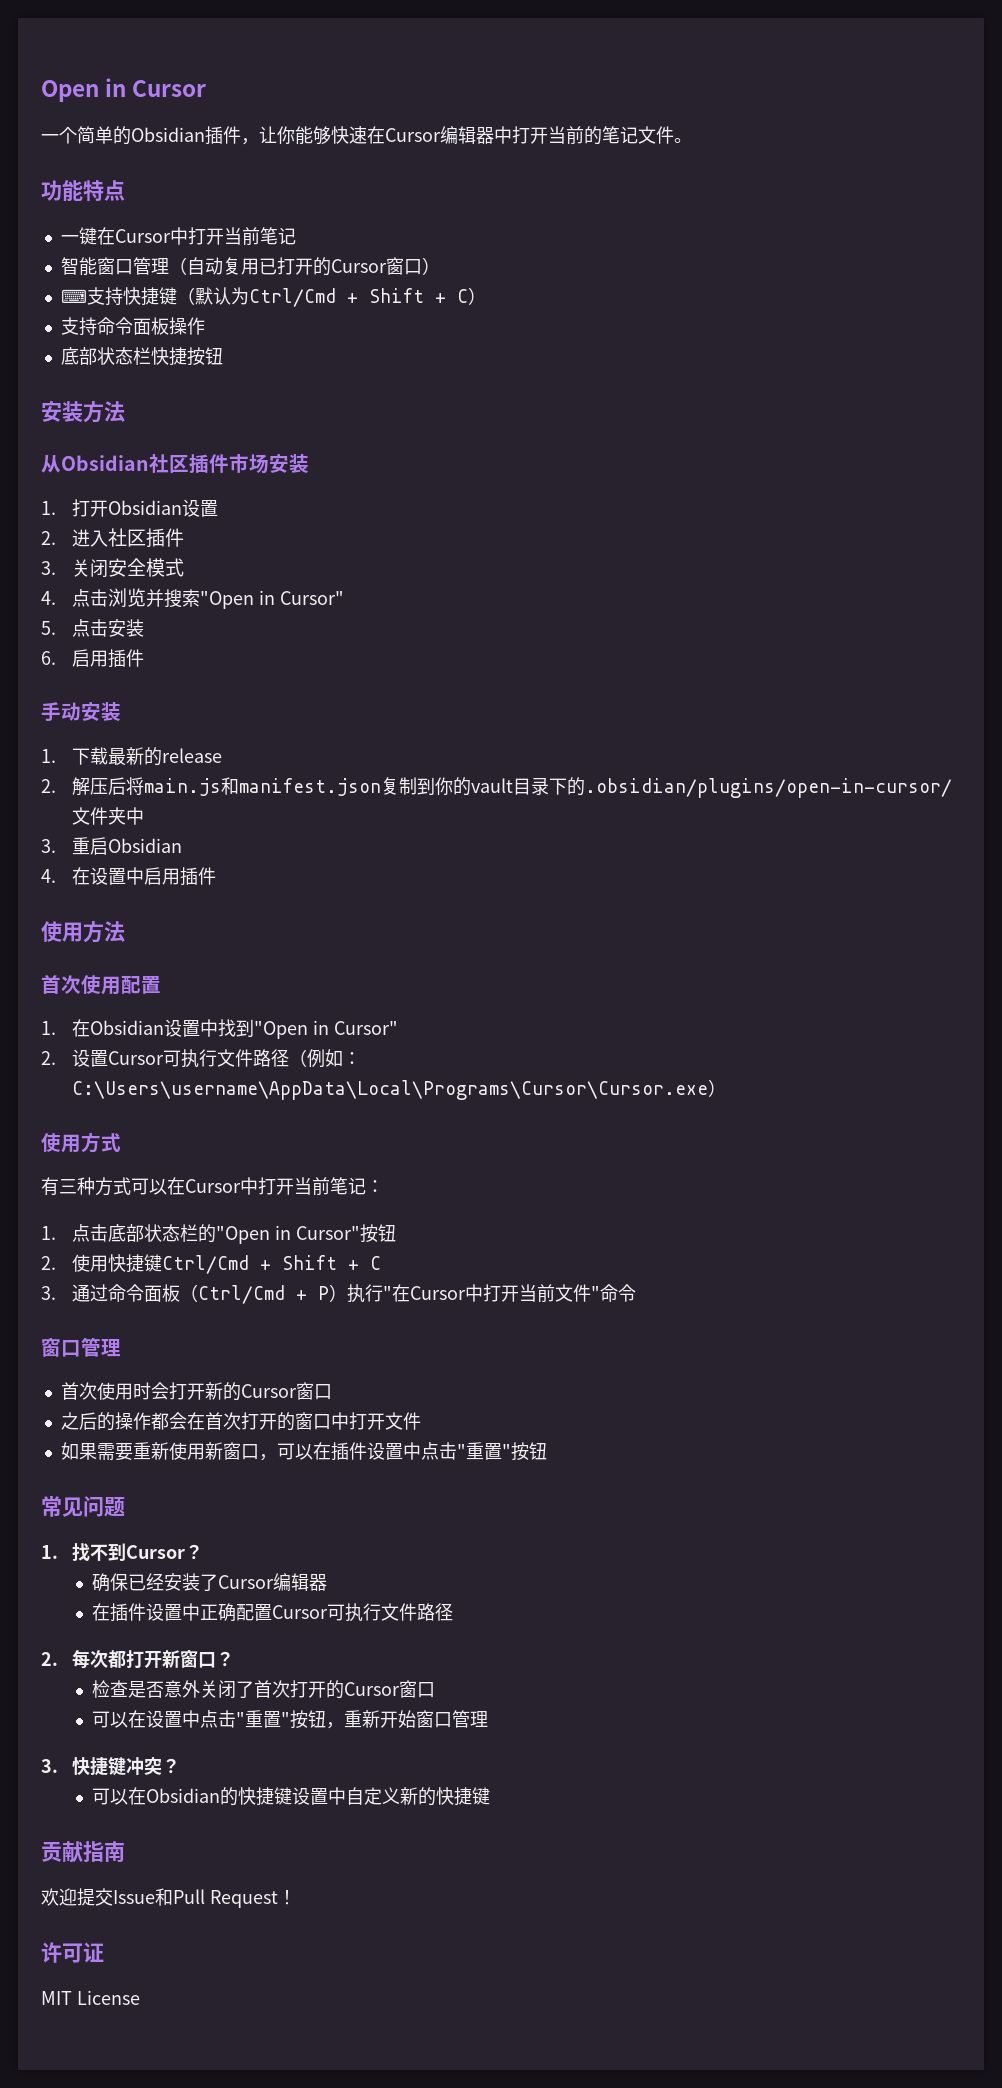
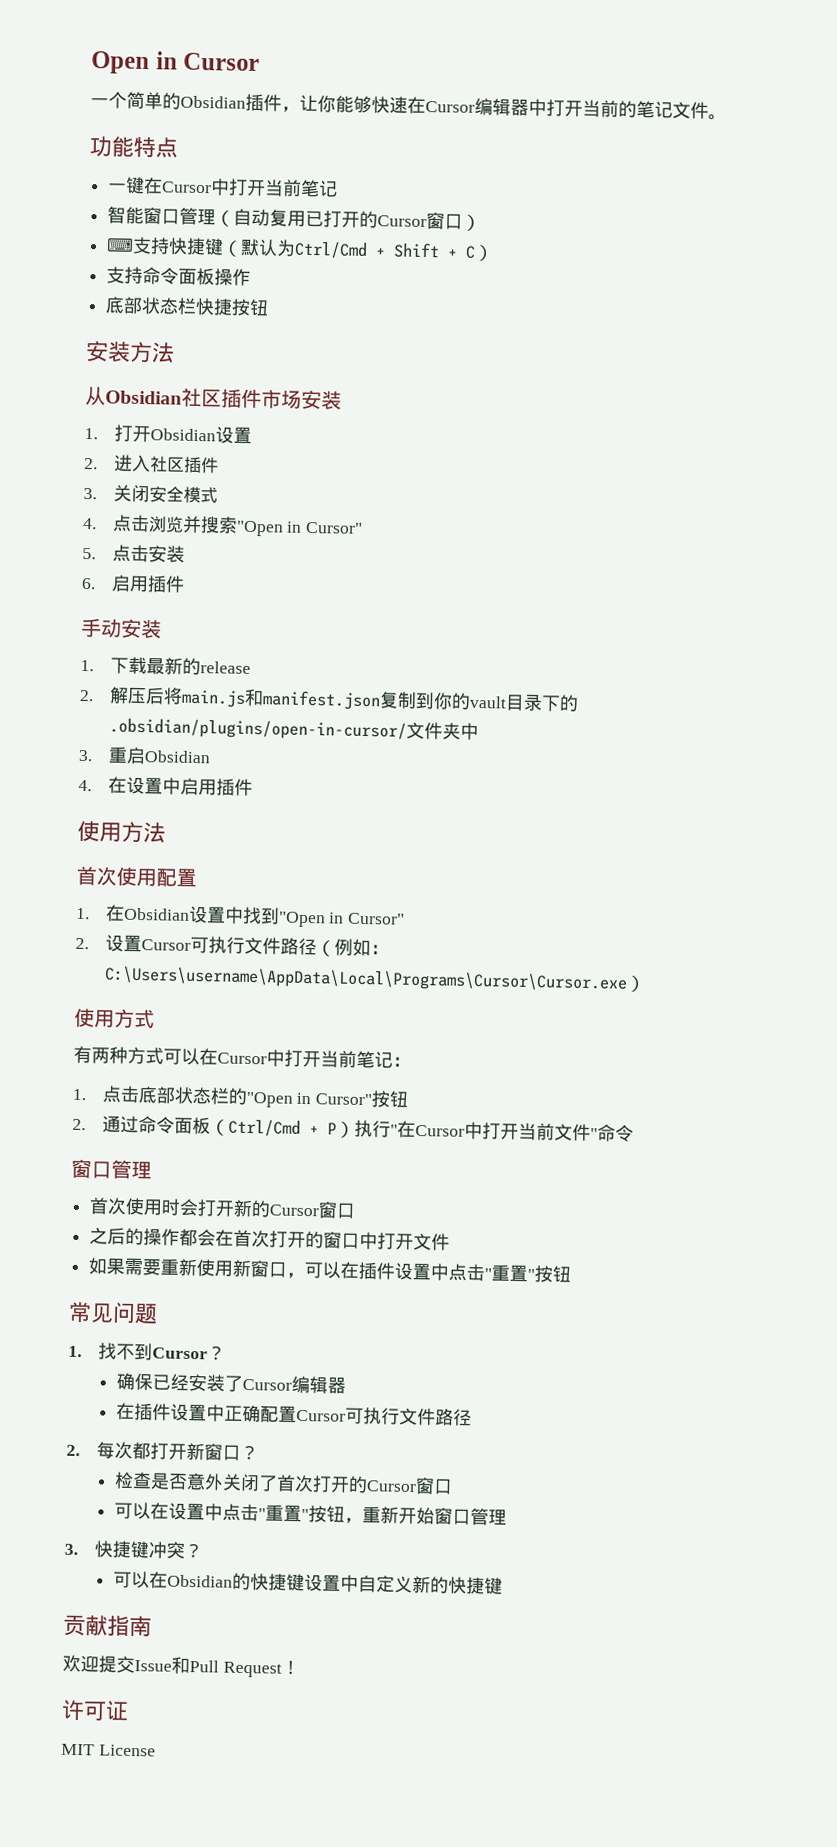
[59,1179,77,1194] 三 -> [91,1047,110,1064] 两
[72,1254,382,1274] [41,1286,56,1300] 使用快捷键Ctrl/Cmd + Shift + C // 3. -> (86, 1124) none

